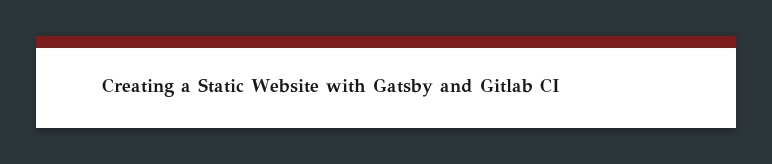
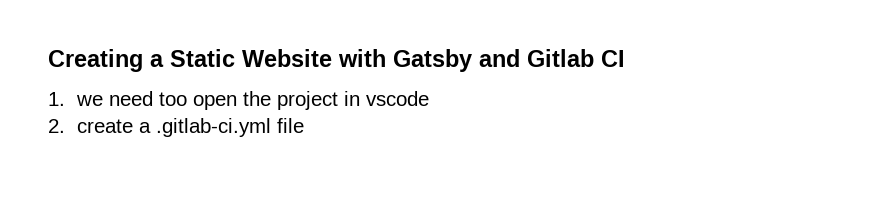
(560, 85) none -> [48,91,429,110] [48,118,304,137] // 1. we need too open the project in vscode // 2. create a .gitlab-ci.yml file

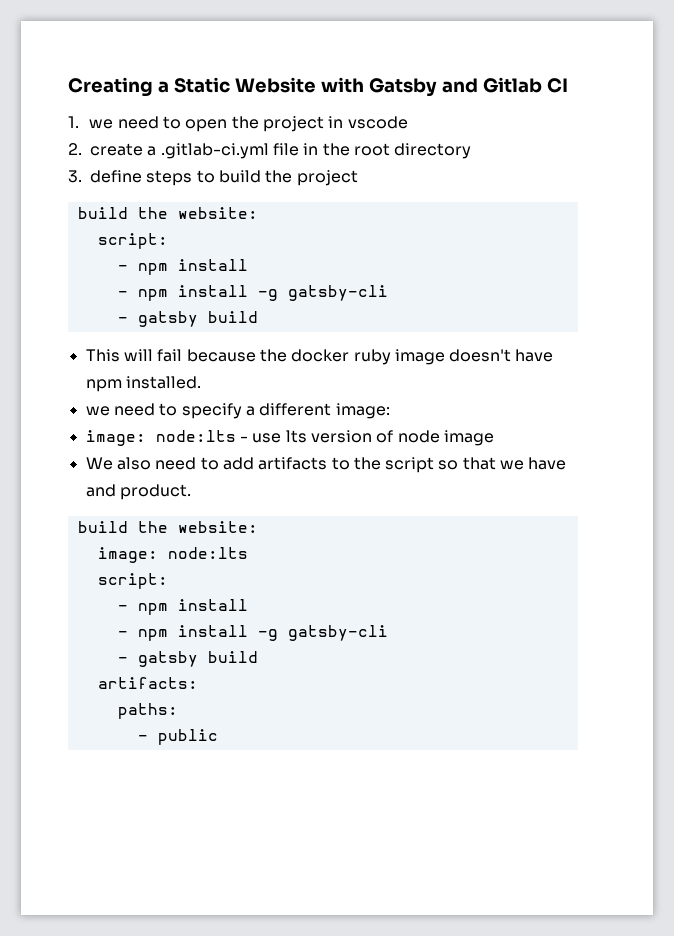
[158,92,187,106] too -> [162,116,181,129] to
(304, 125) none -> [303,143,472,159] [68,170,358,186] [77,207,258,219] [97,233,168,249] [117,259,248,275] [117,285,388,301] [117,311,258,327] [85,349,554,365] [85,376,201,392] [85,403,390,419] [85,430,494,446] [85,457,567,473] [85,484,191,500] [77,521,258,533] [97,547,248,563] [97,573,168,589] [117,599,248,615] [117,625,388,641] [117,651,258,667] [97,677,198,689] [117,703,178,719] [137,729,218,745] in the root directory // 3. define steps to build the project // build the website: // script: // - npm install // - npm install -g gatsby-cli // - gatsby build // This will fail because the docker ruby image doesn't have npm installed. // we need to specify a different image: // image: node:lts - use lts version of node image // We also need to add artifacts to the script so that we have and product. // build the website: // image: node:lts // script: // - npm install // - npm install -g gatsby-cli // - gatsby build // artifacts: // paths: // - public

